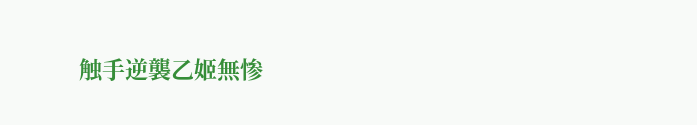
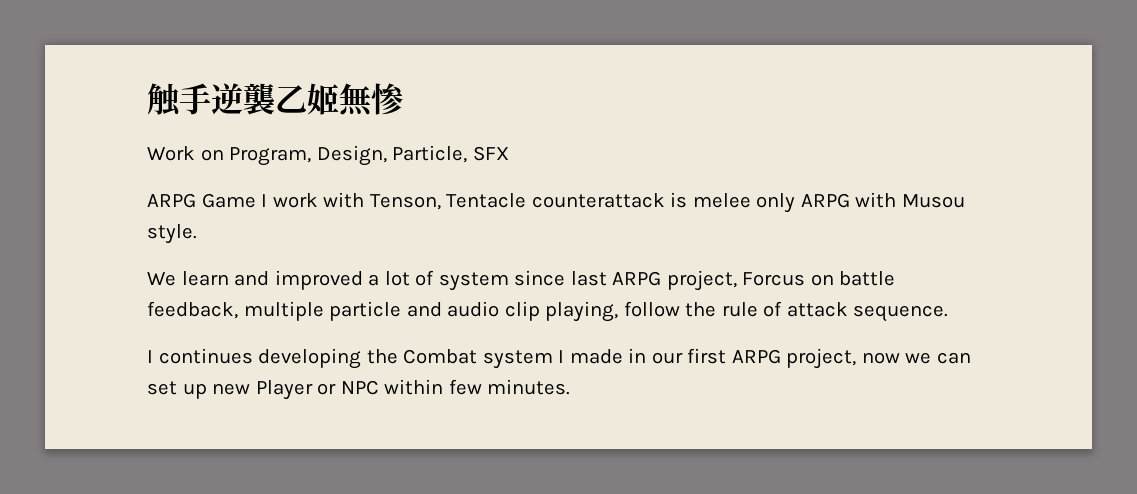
(263, 69) none -> [147,145,509,166] [147,192,965,213] [147,224,197,244] [147,270,896,291] [147,301,949,322] [147,348,972,369] [147,379,571,400] // Work on Program, Design, Particle, SFX // ARPG Game I work with Tenson, Tentacle counterattack is melee only ARPG with Musou style. // We learn and improved a lot of system since last ARPG project, Forcus on battle feedback, multiple particle and audio clip playing, follow the rule of attack sequence. // I continues developing the Combat system I made in our first ARPG project, now we can set up new Player or NPC within few minutes.

